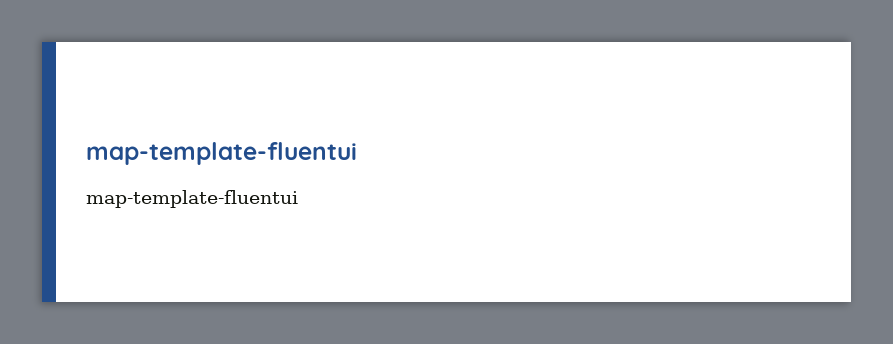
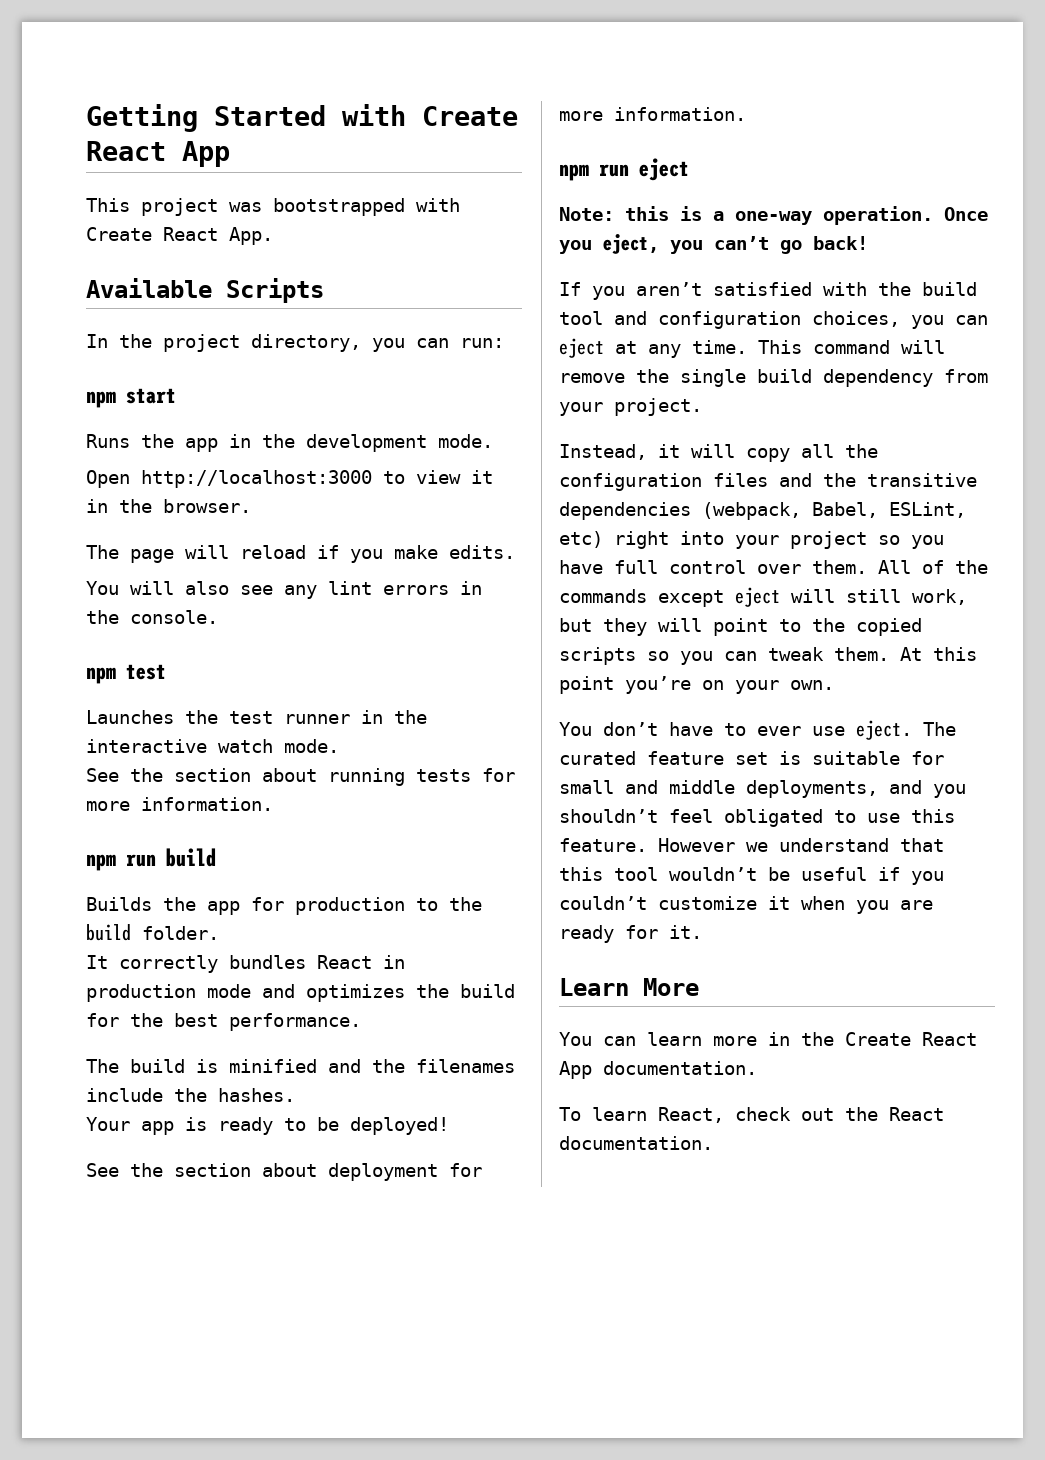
[86,142,357,165] [86,190,298,208] map-template-fluentui // map-template-fluentui -> [86,104,518,132] [86,141,230,167] [86,198,460,216] [86,227,273,245] [86,278,324,303] [86,334,504,352] [86,388,176,408] [86,434,493,452] [86,470,493,488] [86,499,251,513] [86,545,515,563] [86,581,482,599] [86,610,218,624] [86,664,166,684] [86,710,427,724] [86,739,339,753] [86,768,515,786] [86,797,273,811] [86,848,216,871] [86,897,482,915] [86,924,219,941] [86,955,405,973] [86,984,515,1002] [86,1013,361,1031] [86,1059,515,1073] [86,1088,295,1102] [86,1117,449,1135] [86,1163,482,1181] [559,107,746,121] [559,158,689,181] [559,206,988,225] [559,234,868,254] [559,282,977,300] [559,311,988,329] [559,338,945,358] [559,369,988,387] [559,398,702,416] [559,444,878,462] [559,473,977,491] [559,502,966,520] [559,531,944,549] [559,560,988,574] [559,587,967,607] [559,618,922,636] [559,647,977,665] [559,676,834,694] [559,720,956,740] [559,751,944,765] [559,780,966,798] [559,809,955,827] [559,838,944,852] [559,867,944,885] [559,896,933,914] [559,925,702,943] [559,978,699,996] [559,1032,977,1046] [559,1061,757,1079] [559,1107,944,1123] [559,1136,713,1150] Getting Started with Create React App // This project was bootstrapped with Create React App. // Available Scripts // In the project directory, you can run: // npm start // Runs the app in the development mode. // Open http://localhost:3000 to view it in the browser. // The page will reload if you make edits. // You will also see any lint errors in the console. // npm test // Launches the test runner in the interactive watch mode. // See the section about running tests for more information. // npm run build // Builds the app for production to the build folder. // It correctly bundles React in production mode and optimizes the build for the best performance. // The build is minified and the filenames include the hashes. // Your app is ready to be deployed! // See the section about deployment for more information. // npm run eject // Note: this is a one-way operation. Once you eject, you can’t go back! // If you aren’t satisfied with the build tool and configuration choices, you can eject at any time. This command will remove the single build dependency from your project. // Instead, it will copy all the configuration files and the transitive dependencies (webpack, Babel, ESLint, etc) right into your project so you have full control over them. All of the commands except eject will still work, but they will point to the copied scripts so you can tweak them. At this point you’re on your own. // You don’t have to ever use eject. The curated feature set is suitable for small and middle deployments, and you shouldn’t feel obligated to use this feature. However we understand that this tool wouldn’t be useful if you couldn’t customize it when you are ready for it. // Learn More // You can learn more in the Create React App documentation. // To learn React, check out the React documentation.

